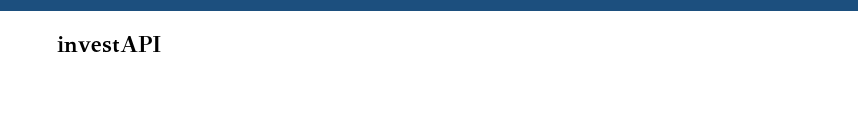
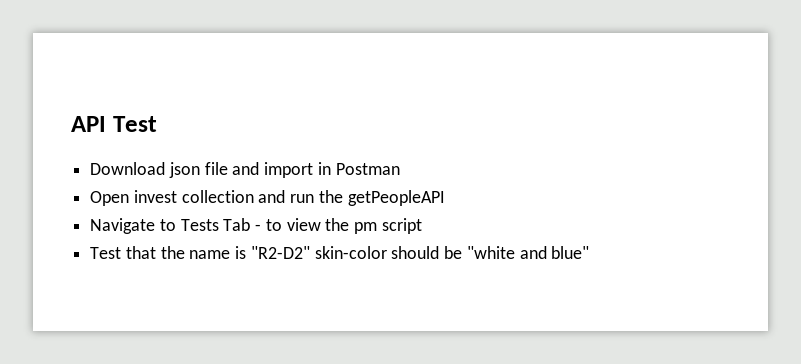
[57,36,161,53] investAPI -> [71,116,157,132] [90,162,400,178] [90,190,445,206] [90,218,422,234] [90,246,590,259] API Test // Download json file and import in Postman // Open invest collection and run the getPeopleAPI // Navigate to Tests Tab - to view the pm script // Test that the name is "R2-D2" skin-color should be "white and blue"

